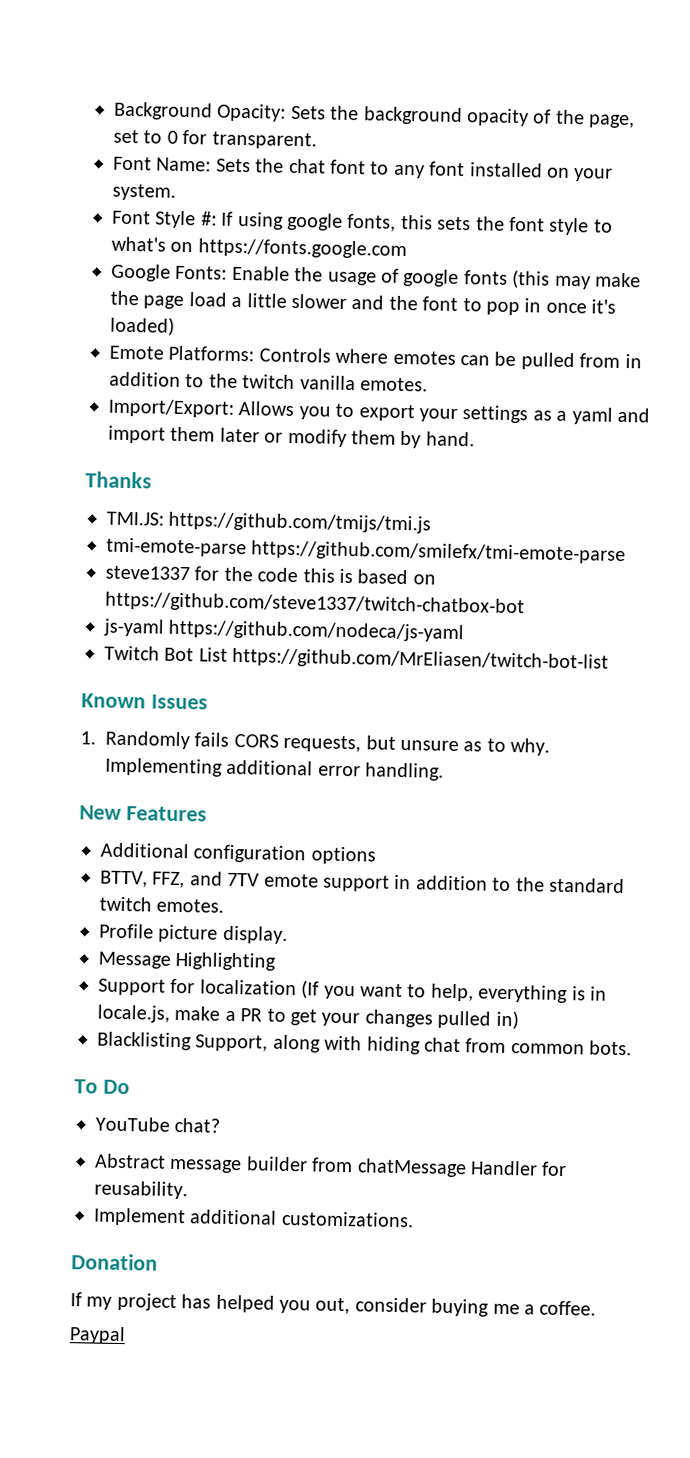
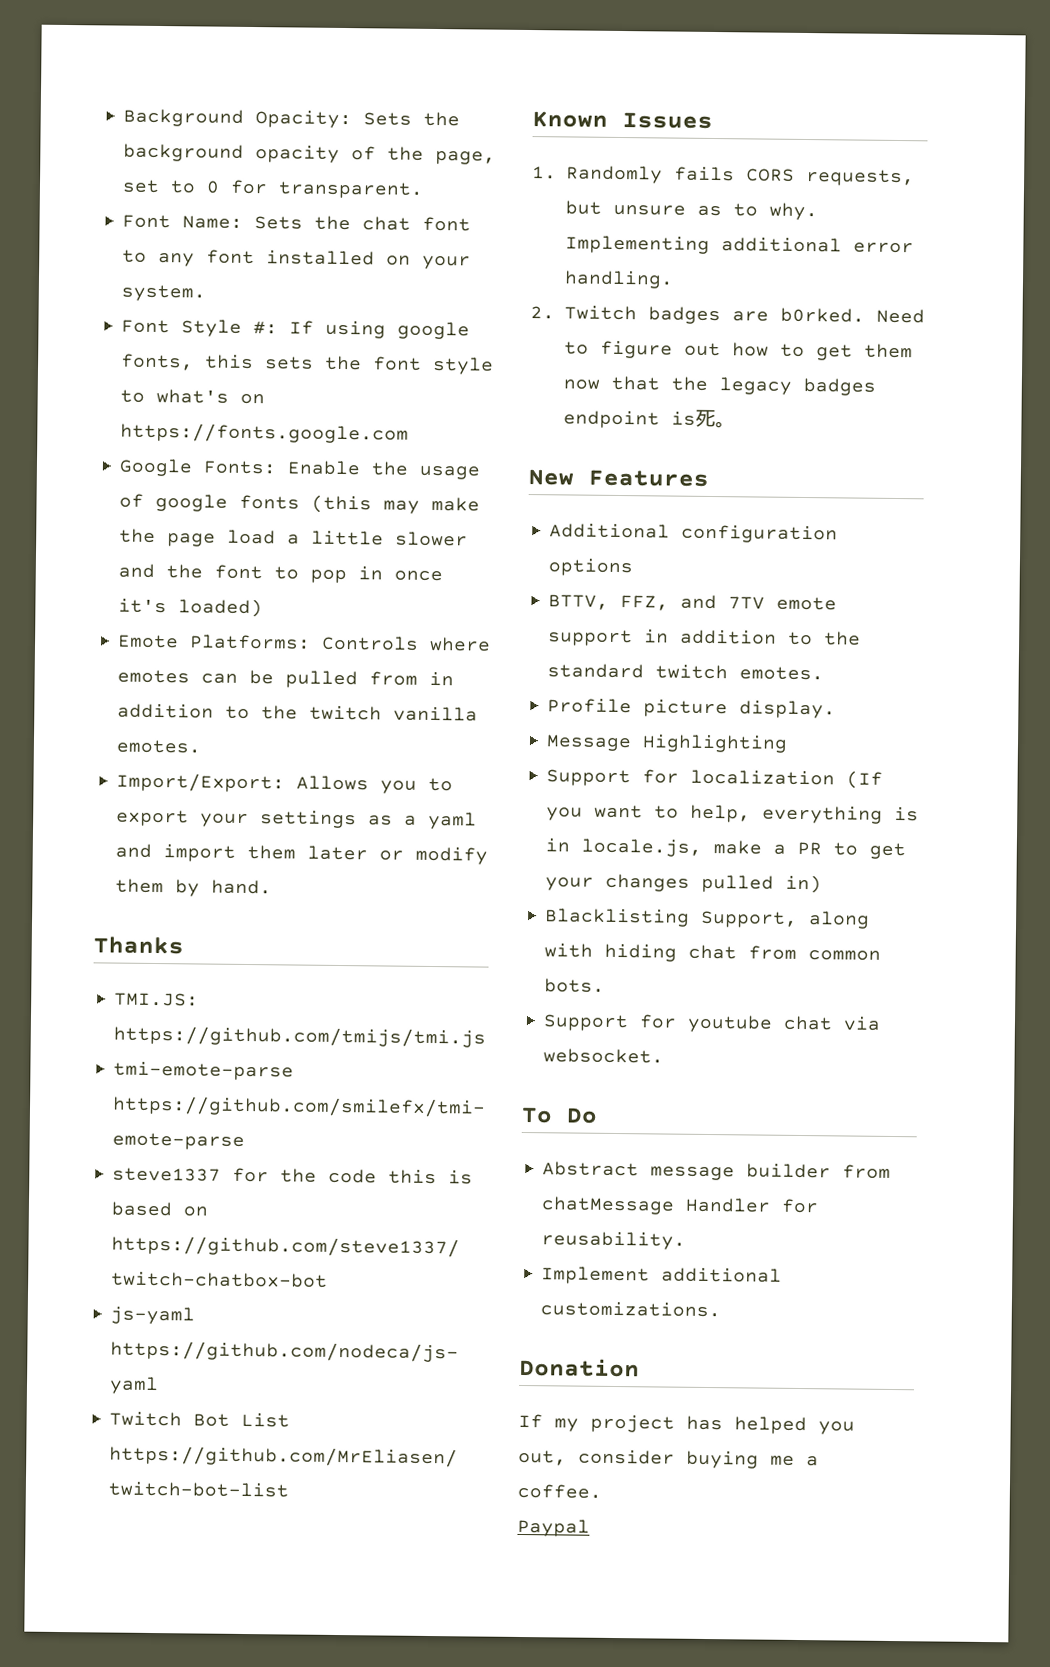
(445, 771) none -> [530,305,925,325] [563,340,913,361] [562,375,876,396] [562,409,736,429] // 2. Twitch badges are b0rked. Need to figure out how to get them now that the legacy badges endpoint is死。
(633, 1048) none -> [543,1014,882,1033] [543,1048,665,1064] // Support for youtube chat via websocket.
[95,1116,221,1133] // YouTube chat? -> (598, 1115) none

